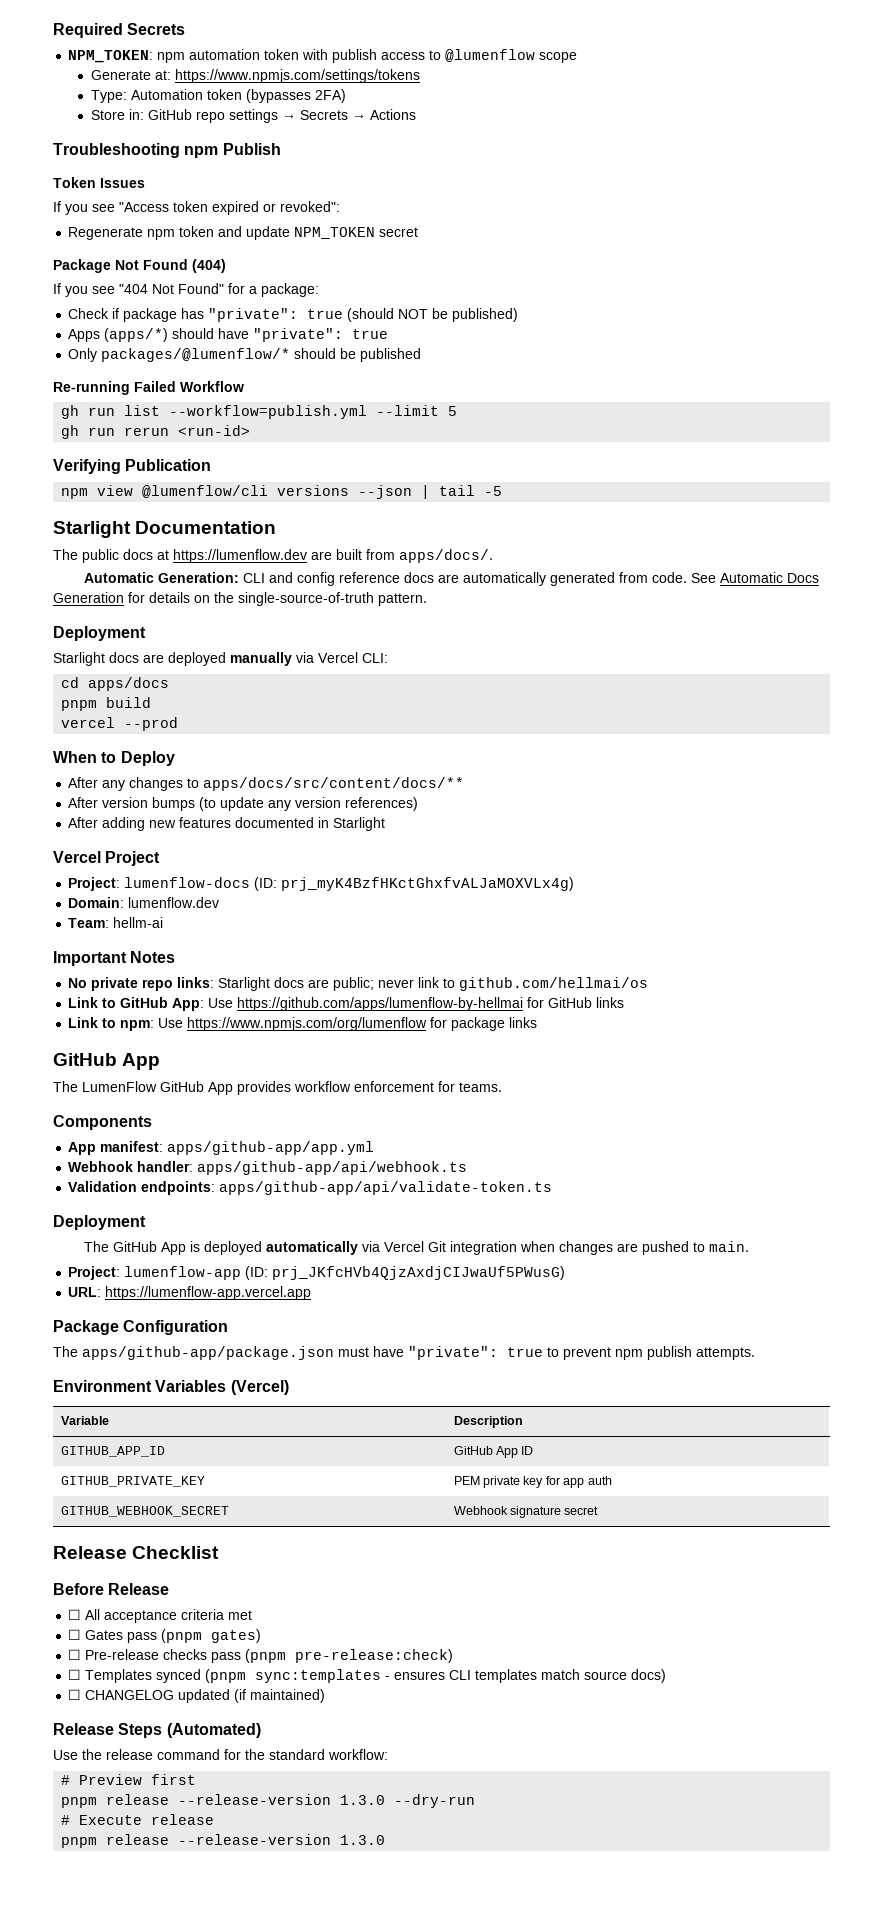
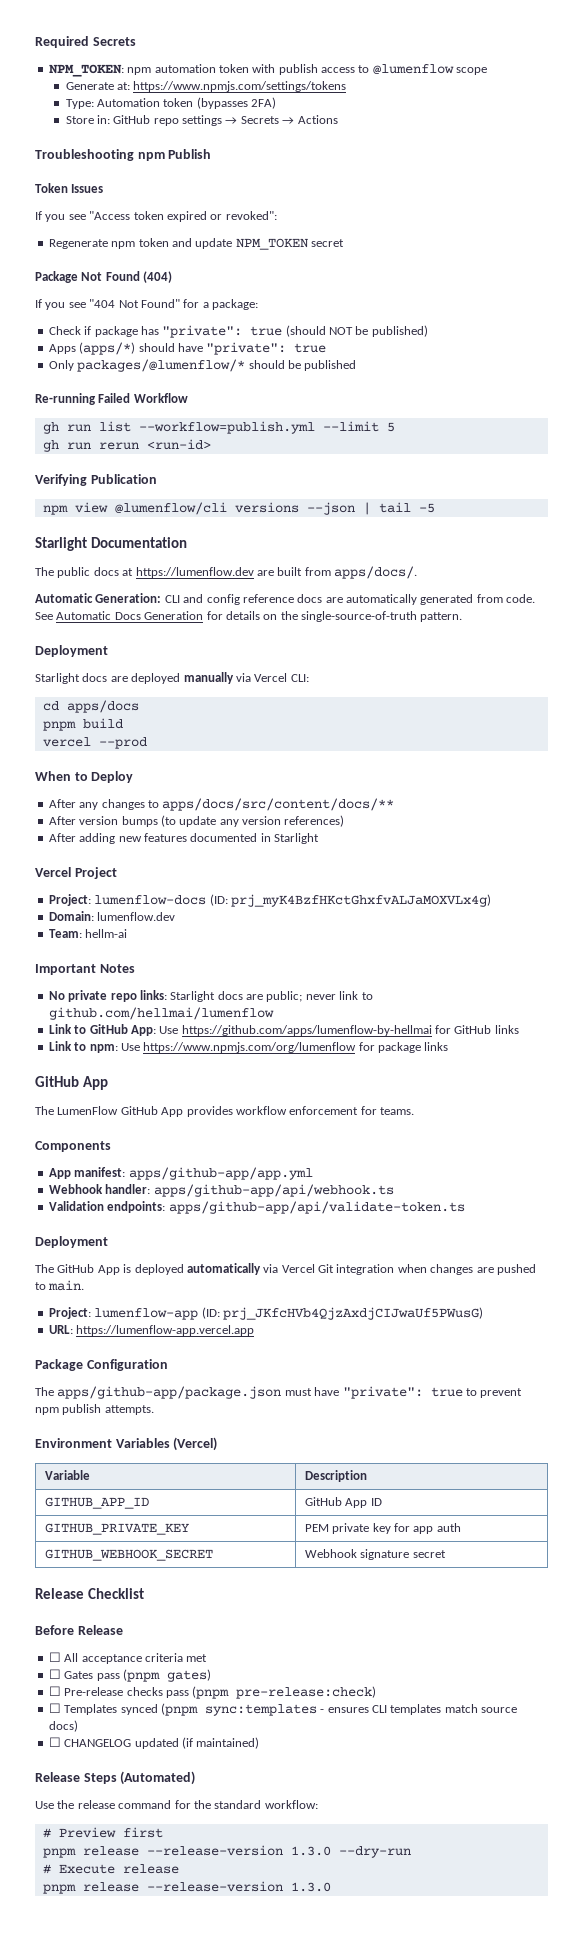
[459,977,649,991] github.com/hellmai/os -> [48,1007,274,1020] github.com/hellmai/lumenflow

